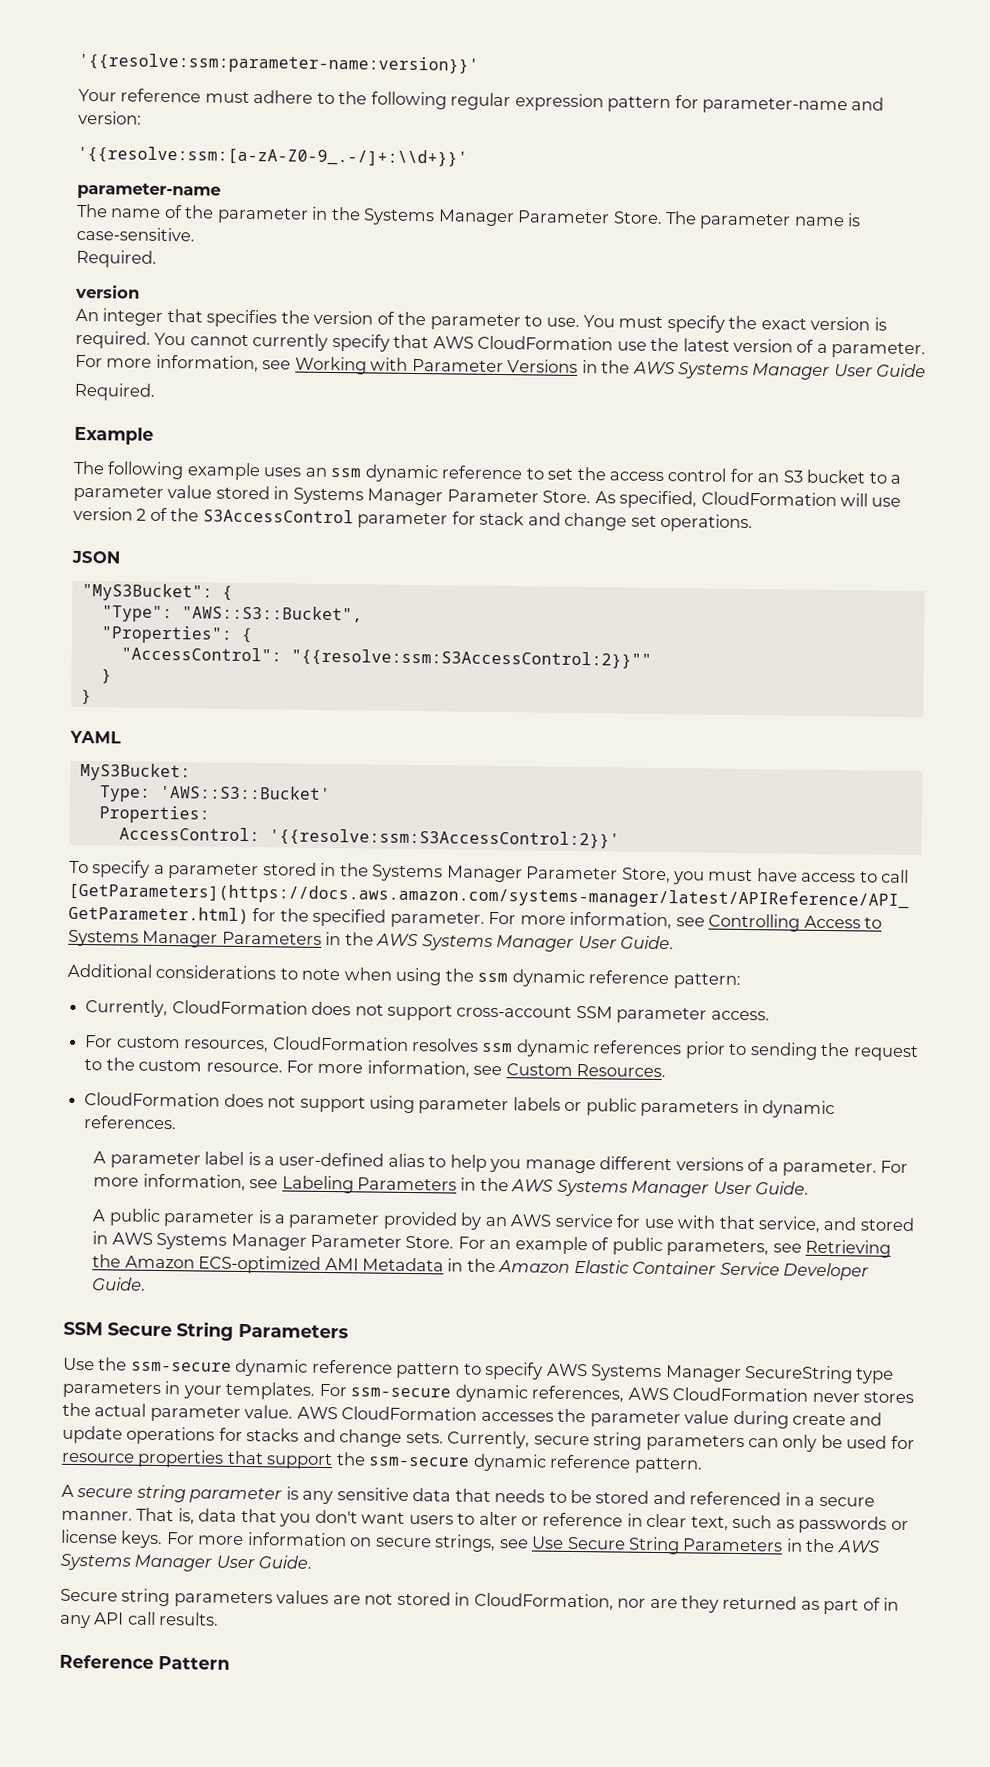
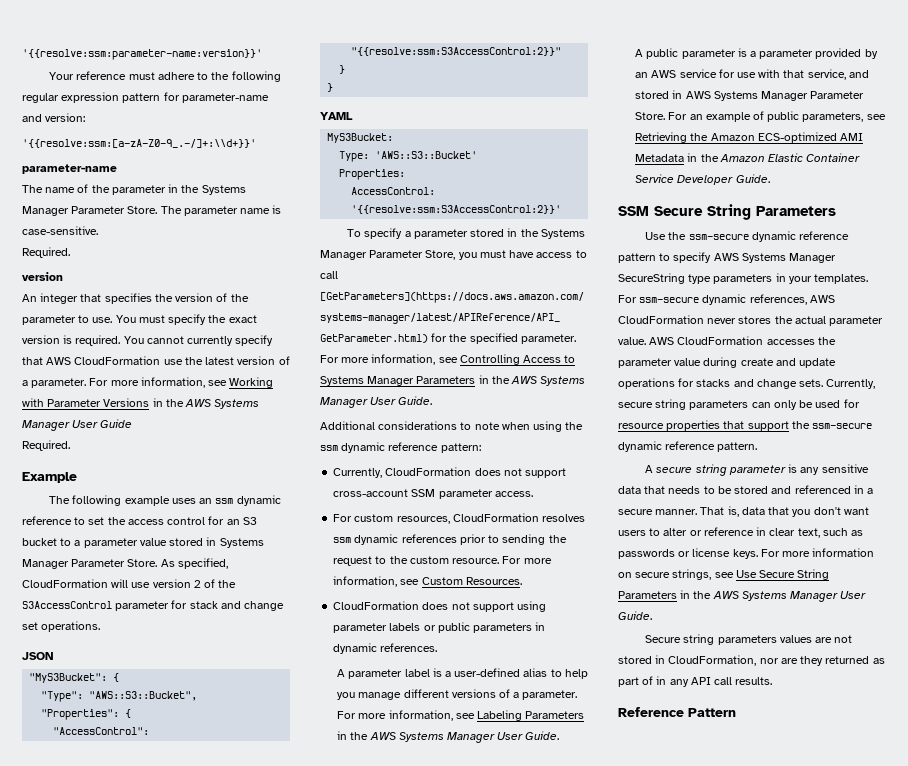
[290,648,652,669] "{{resolve:ssm:S3AccessControl:2}}"" -> [351,47,562,56] "{{resolve:ssm:S3AccessControl:2}}"

